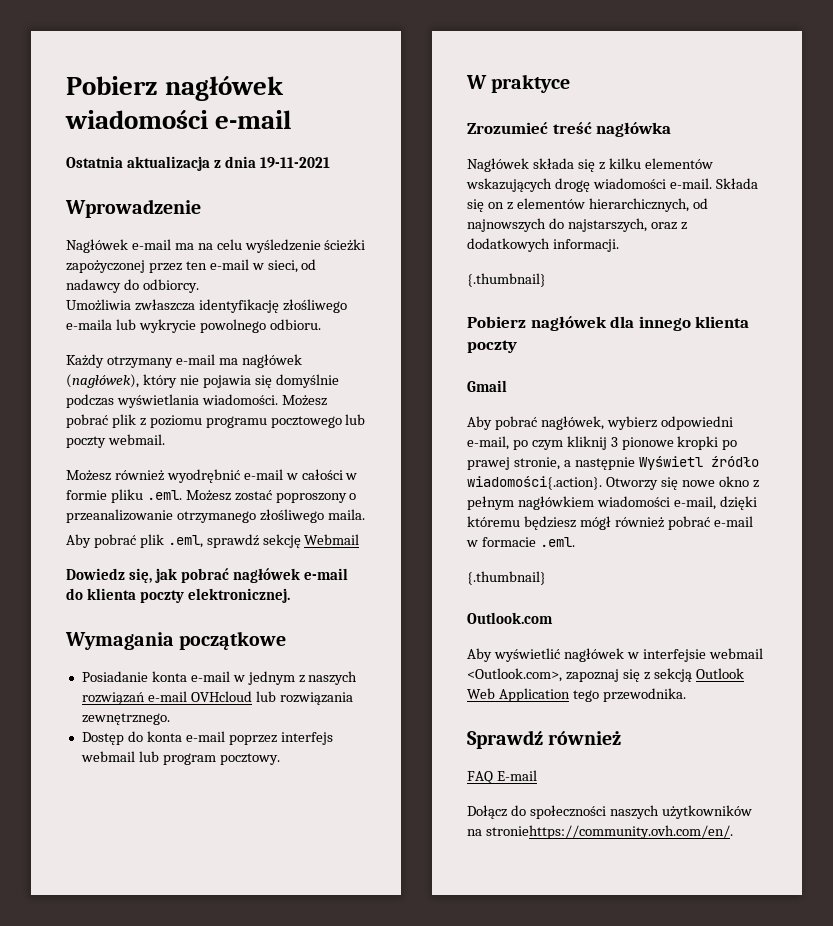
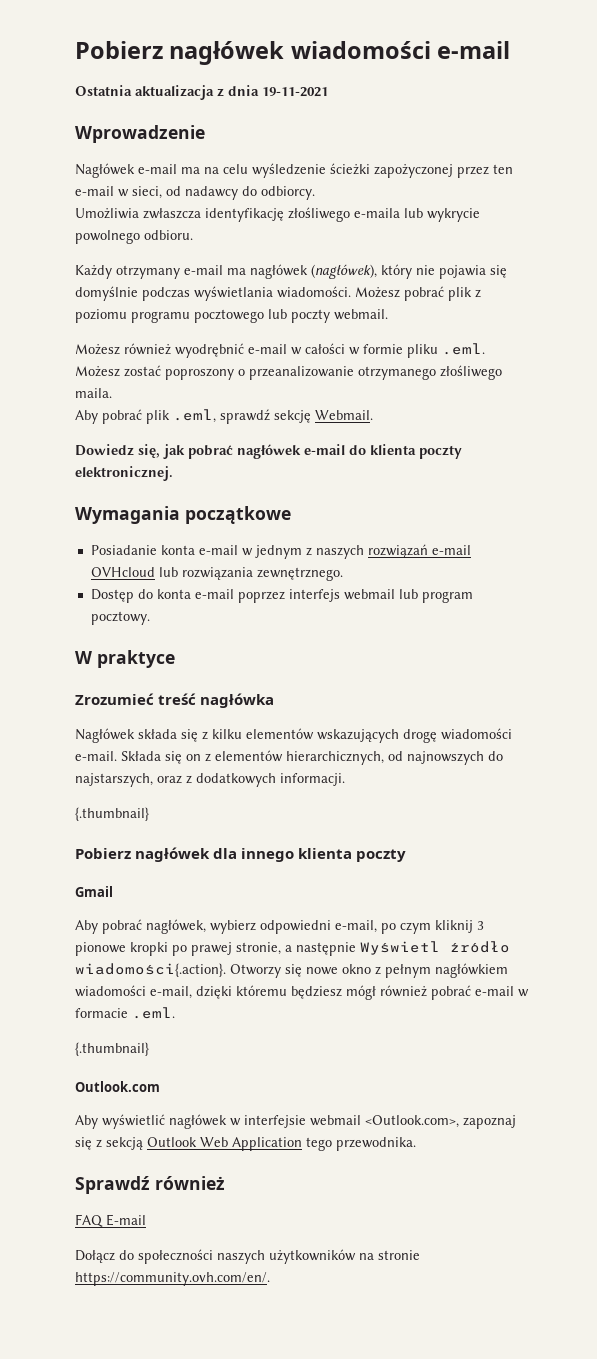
[304,534,360,545] Webmail -> [315,410,373,420] Webmail.
[485,825,733,839] stroniehttps://community.ovh.com/en/. -> [378,1250,420,1260] [75,1272,270,1286] stronie https://community.ovh.com/en/.

